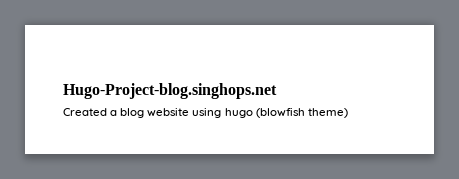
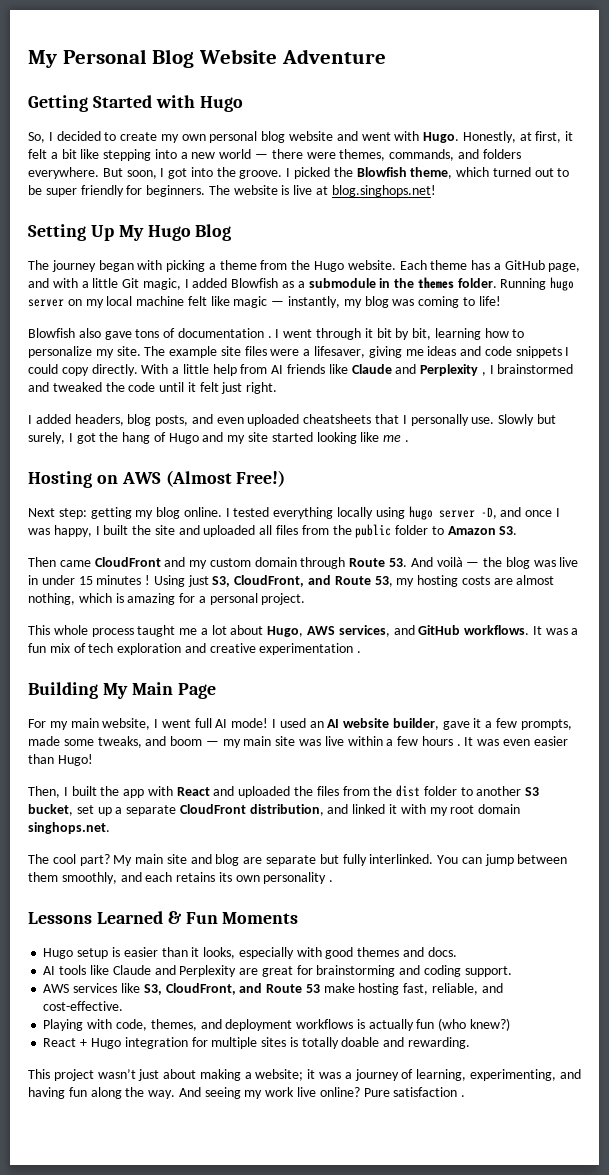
[63,83,277,99] [63,108,348,118] Hugo-Project-blog.singhops.net // Created a blog website using hugo (blowfish theme) -> [28,49,386,68] [28,95,243,112] [28,131,574,143] [28,149,521,161] [28,167,570,179] [28,185,436,197] [28,224,232,241] [28,260,581,272] [28,277,575,291] [28,296,501,308] [28,328,525,340] [28,346,570,358] [28,364,574,376] [28,382,278,394] [28,414,556,426] [28,432,409,444] [28,470,286,488] [28,506,560,520] [28,524,518,538] [28,557,579,569] [28,575,555,587] [28,593,306,605] [28,625,579,637] [28,643,362,655] [28,682,216,699] [28,718,572,730] [28,736,568,748] [28,754,93,766] [28,785,540,798] [28,804,521,816] [28,822,110,834] [28,854,568,866] [28,872,334,884] [28,911,299,924] [43,947,457,959] [43,965,512,977] [43,983,503,995] [43,1001,124,1011] [43,1018,510,1031] [43,1037,470,1049] [28,1069,581,1081] [28,1087,466,1099] My Personal Blog Website Adventure // Getting Started with Hugo // So, I decided to create my own personal blog website and went with Hugo. Honestly, at first, it felt a bit like stepping into a new world — there were themes, commands, and folders everywhere. But soon, I got into the groove. I picked the Blowfish theme, which turned out to be super friendly for beginners. The website is live at blog.singhops.net! // Setting Up My Hugo Blog // The journey began with picking a theme from the Hugo website. Each theme has a GitHub page, and with a little Git magic, I added Blowfish as a submodule in the themes folder. Running hugo server on my local machine felt like magic — instantly, my blog was coming to life! // Blowfish also gave tons of documentation . I went through it bit by bit, learning how to personalize my site. The example site files were a lifesaver, giving me ideas and code snippets I could copy directly. With a little help from AI friends like Claude and Perplexity , I brainstormed and tweaked the code until it felt just right. // I added headers, blog posts, and even uploaded cheatsheets that I personally use. Slowly but surely, I got the hang of Hugo and my site started looking like me . // Hosting on AWS (Almost Free!) // Next step: getting my blog online. I tested everything locally using hugo server -D, and once I was happy, I built the site and uploaded all files from the public folder to Amazon S3. // Then came CloudFront and my custom domain through Route 53. And voilà — the blog was live in under 15 minutes ! Using just S3, CloudFront, and Route 53, my hosting costs are almost nothing, which is amazing for a personal project. // This whole process taught me a lot about Hugo, AWS services, and GitHub workflows. It was a fun mix of tech exploration and creative experimentation . // Building My Main Page // For my main website, I went full AI mode! I used an AI website builder, gave it a few prompts, made some tweaks, and boom — my main site was live within a few hours . It was even easier than Hugo! // Then, I built the app with React and uploaded the files from the dist folder to another S3 bucket, set up a separate CloudFront distribution, and linked it with my root domain singhops.net. // The cool part? My main site and blog are separate but fully interlinked. You can jump between them smoothly, and each retains its own personality . // Lessons Learned & Fun Moments // Hugo setup is easier than it looks, especially with good themes and docs. // AI tools like Claude and Perplexity are great for brainstorming and coding support. // AWS services like S3, CloudFront, and Route 53 make hosting fast, reliable, and cost-effective. // Playing with code, themes, and deployment workflows is actually fun (who knew?) // React + Hugo integration for multiple sites is totally doable and rewarding. // This project wasn’t just about making a website; it was a journey of learning, experimenting, and having fun along the way. And seeing my work live online? Pure satisfaction .

